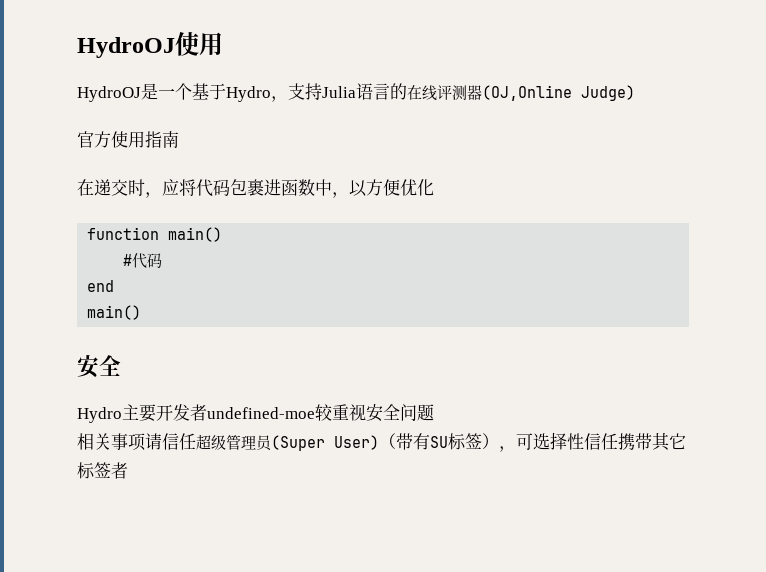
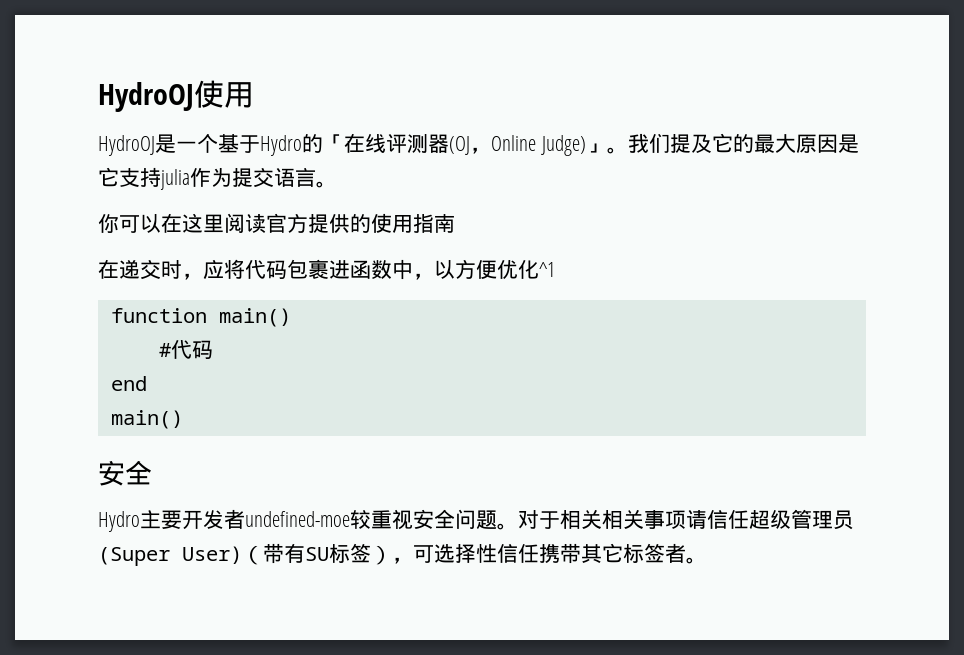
[271,83,635,102] [77,131,111,148] ，支持Julia语言的在线评测器(OJ,Online Judge) // 官方 -> [302,133,859,156] [98,167,337,190] [98,213,371,233] 的「在线评测器(OJ，Online Judge)」。我们提及它的最大原因是它支持julia作为提交语言。 // 你可以在这里阅读官方提供的
(434, 187) none -> [539,262,555,277] ^1
(434, 412) // -> [497,509,602,530] 。对于相关
(128, 470) none -> [686,557,707,564] 。

